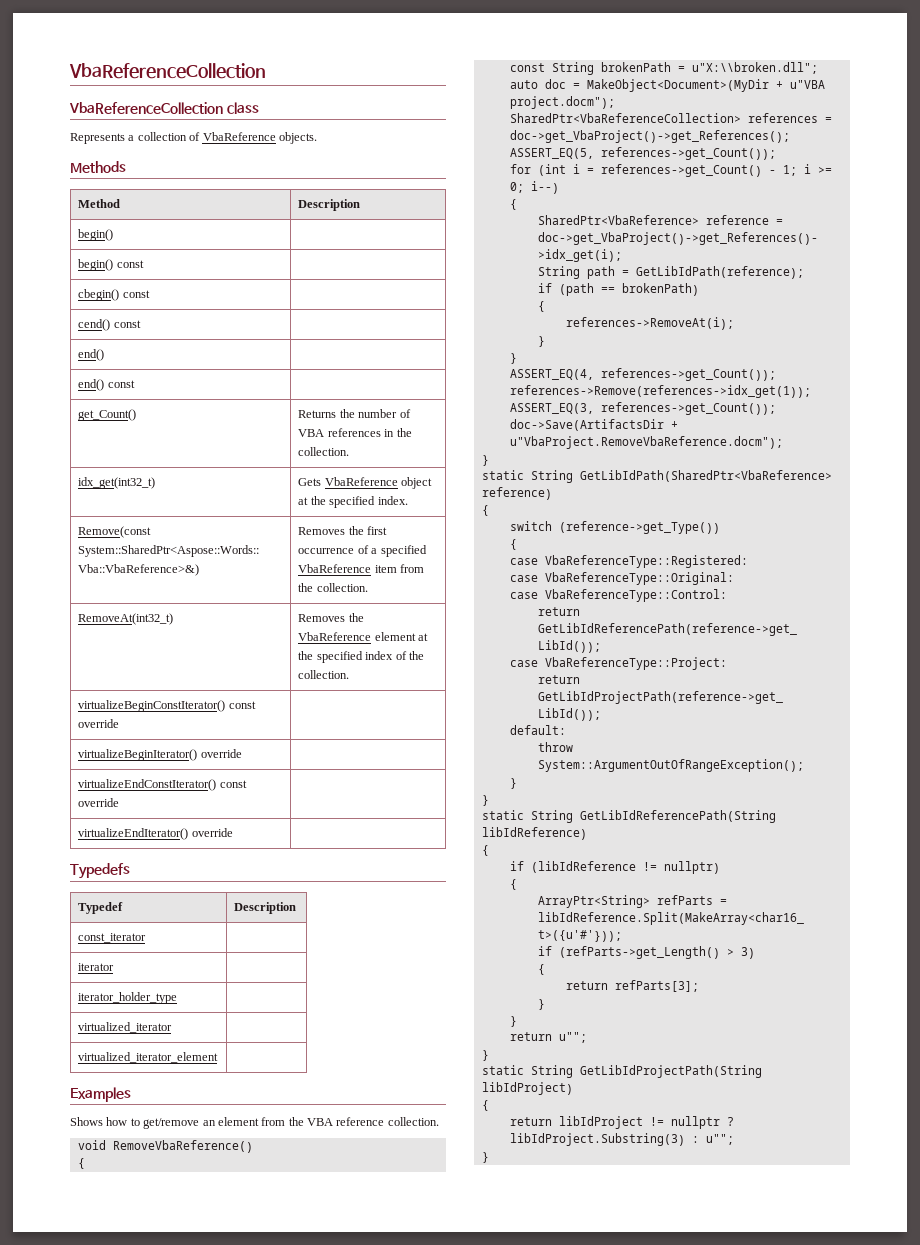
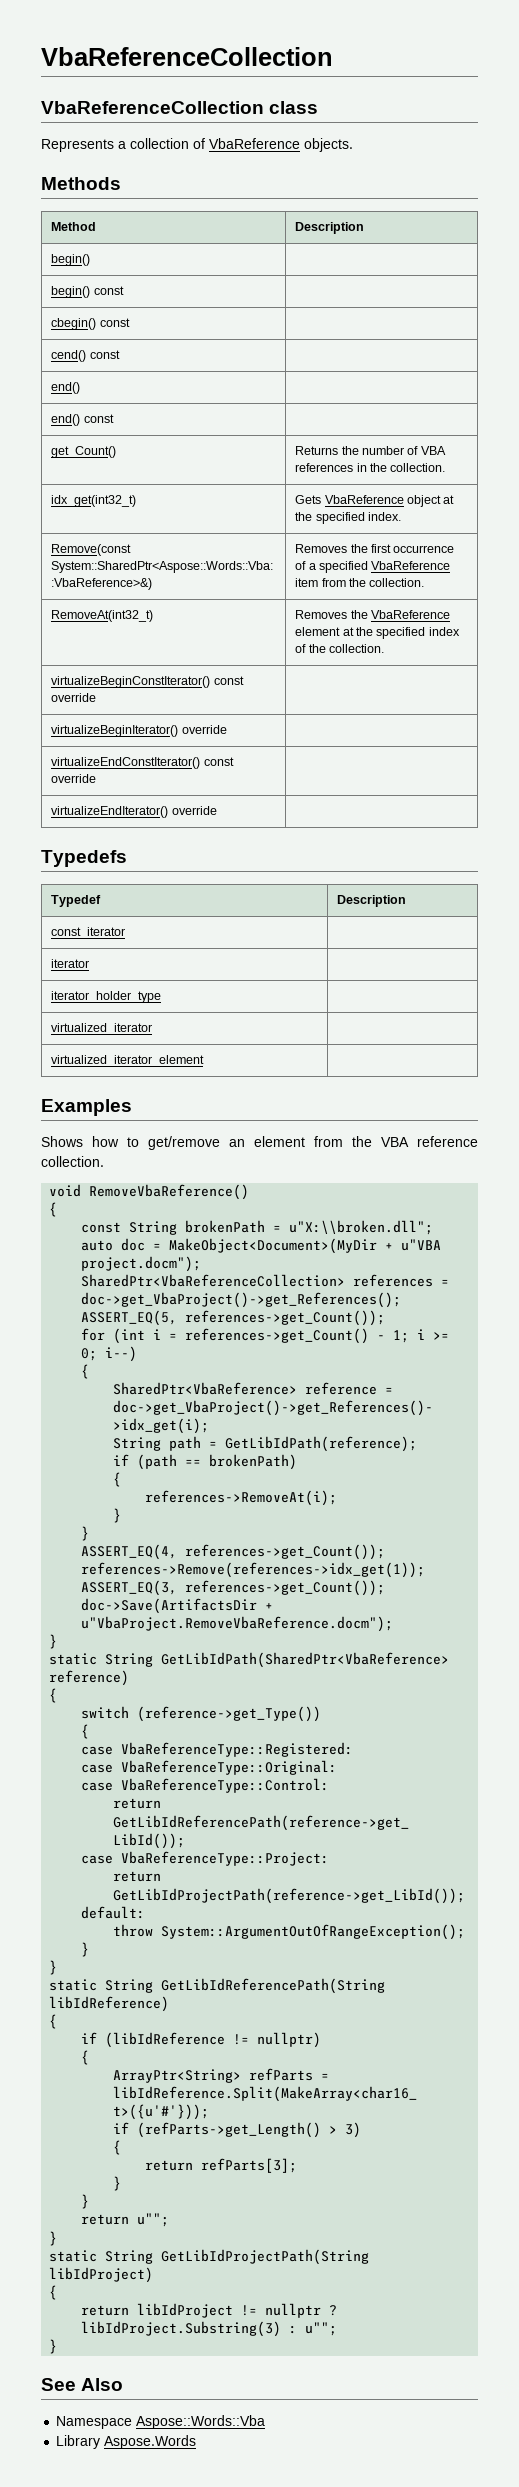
(489, 1157) none -> [41,2378,124,2391] [56,2415,266,2429] [56,2435,197,2449] // See Also // Namespace Aspose::Words::Vba // Library Aspose.Words

